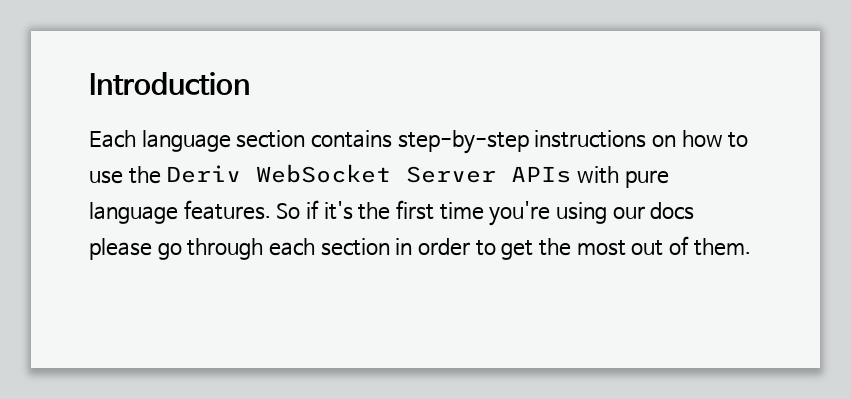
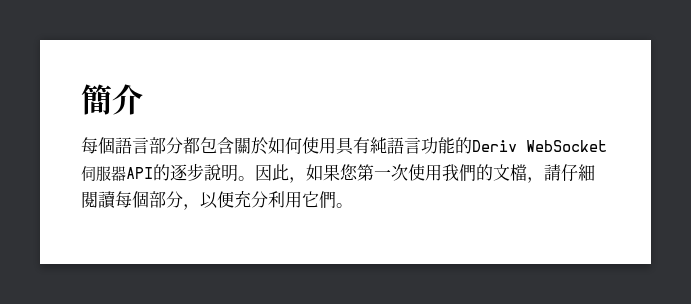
[89,72,250,95] [89,130,749,154] [89,164,669,188] [89,200,695,226] [89,236,751,260] Introduction // Each language section contains step-by-step instructions on how to use the Deriv WebSocket Server APIs with pure language features. So if it's the first time you're using our docs please go through each section in order to get the most out of them. -> [81,84,143,115] [81,137,607,155] [81,163,595,183] [81,190,353,210] 簡介 // 每個語言部分都包含關於如何使用具有純語言功能的Deriv WebSocket伺服器API的逐步說明。因此，如果您第一次使用我們的文檔，請仔細閱讀每個部分，以便充分利用它們。

